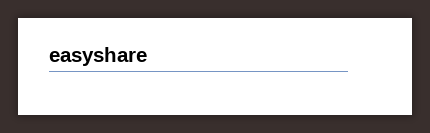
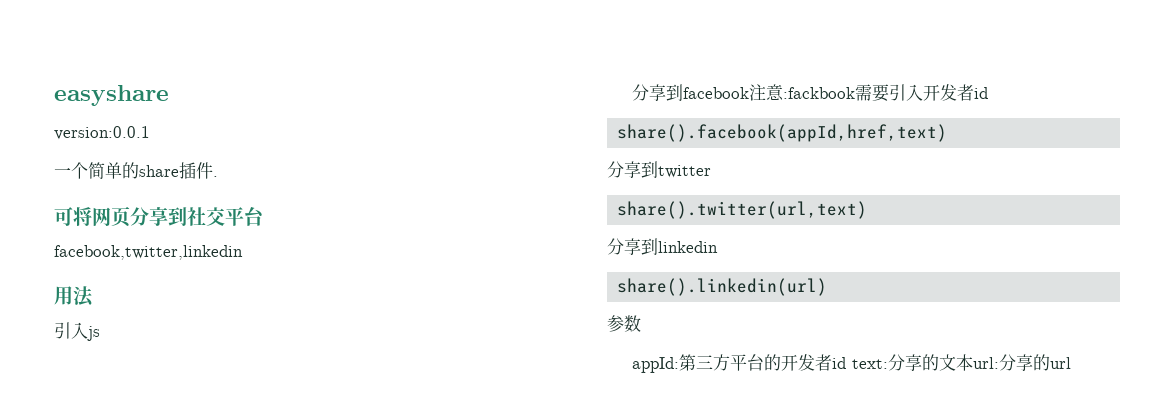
(147, 56) none -> [54,126,150,140] [54,162,218,179] [54,206,264,227] [54,245,243,260] [54,286,94,307] [54,322,100,341] [632,84,989,102] [617,124,948,142] [607,161,711,178] [617,201,868,219] [607,238,718,255] [617,278,828,296] [607,315,641,332] [632,354,1072,373] // version:0.0.1 // 一个简单的share插件. // 可将网页分享到社交平台 // facebook,twitter,linkedin // 用法 // 引入js // 分享到facebook注意:fackbook需要引入开发者id // share().facebook(appId,href,text) // 分享到twitter // share().twitter(url,text) // 分享到linkedin // share().linkedin(url) // 参数 // appId:第三方平台的开发者id text:分享的文本url:分享的url

